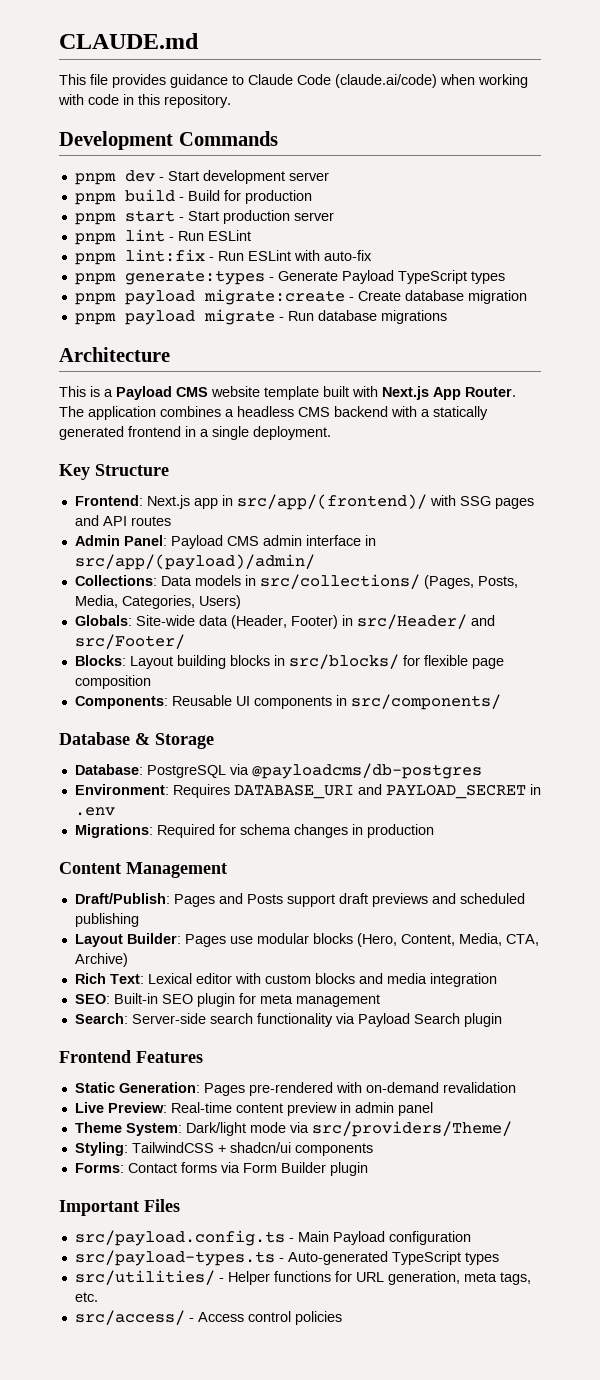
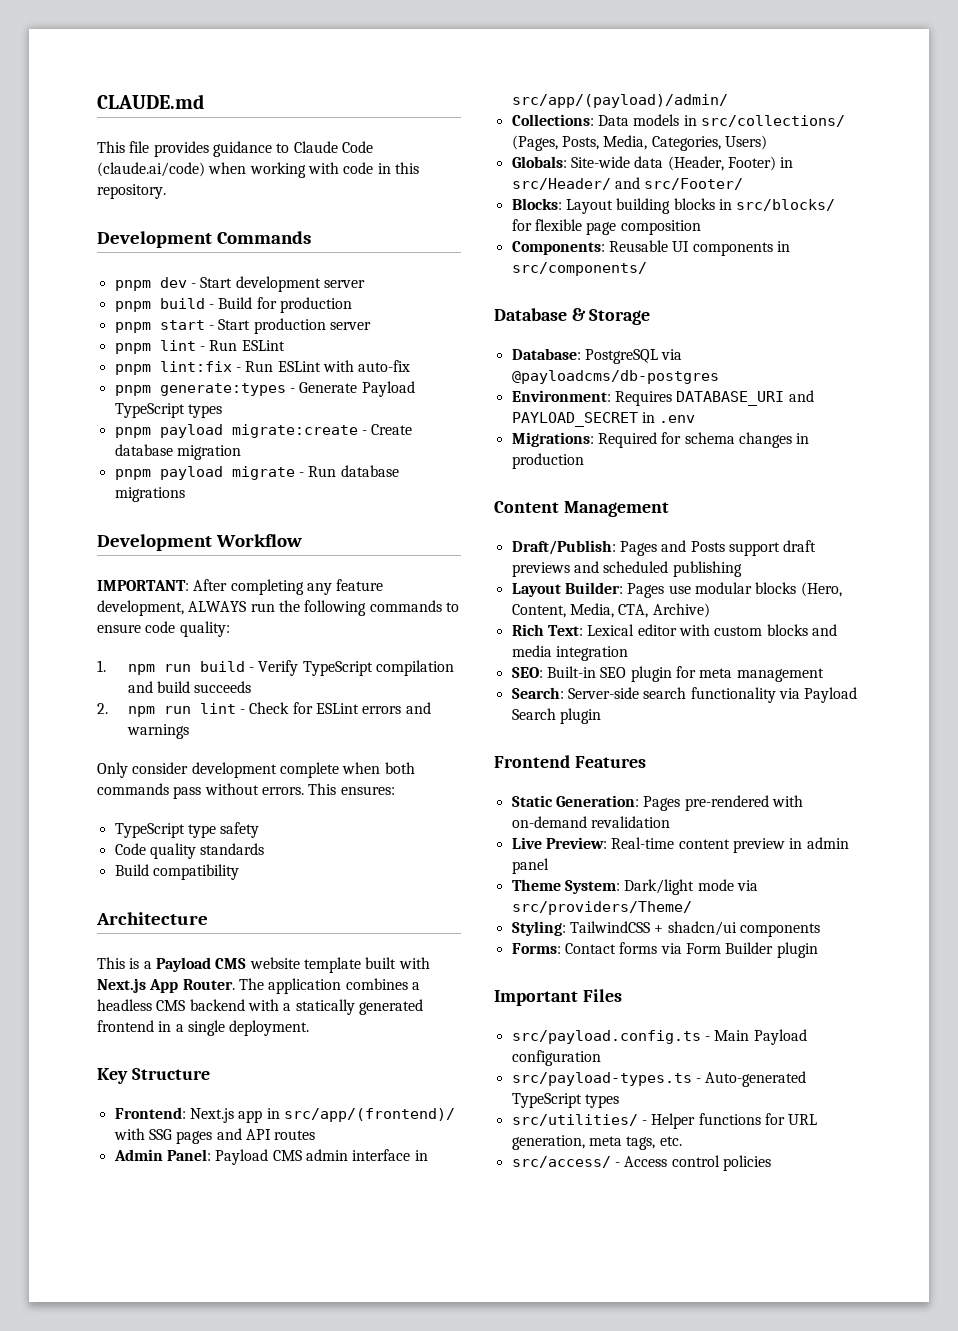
(447, 317) none -> [97,534,302,551] [97,579,384,595] [97,600,459,616] [97,621,230,637] [97,660,455,676] [127,681,252,693] [97,702,431,717] [126,724,189,739] [97,762,415,778] [97,783,395,799] [114,822,260,838] [114,843,265,859] [114,864,239,880] // Development Workflow // IMPORTANT: After completing any feature development, ALWAYS run the following commands to ensure code quality: // 1. npm run build - Verify TypeScript compilation and build succeeds // 2. npm run lint - Check for ESLint errors and warnings // Only consider development complete when both commands pass without errors. This ensures: // TypeScript type safety // Code quality standards // Build compatibility

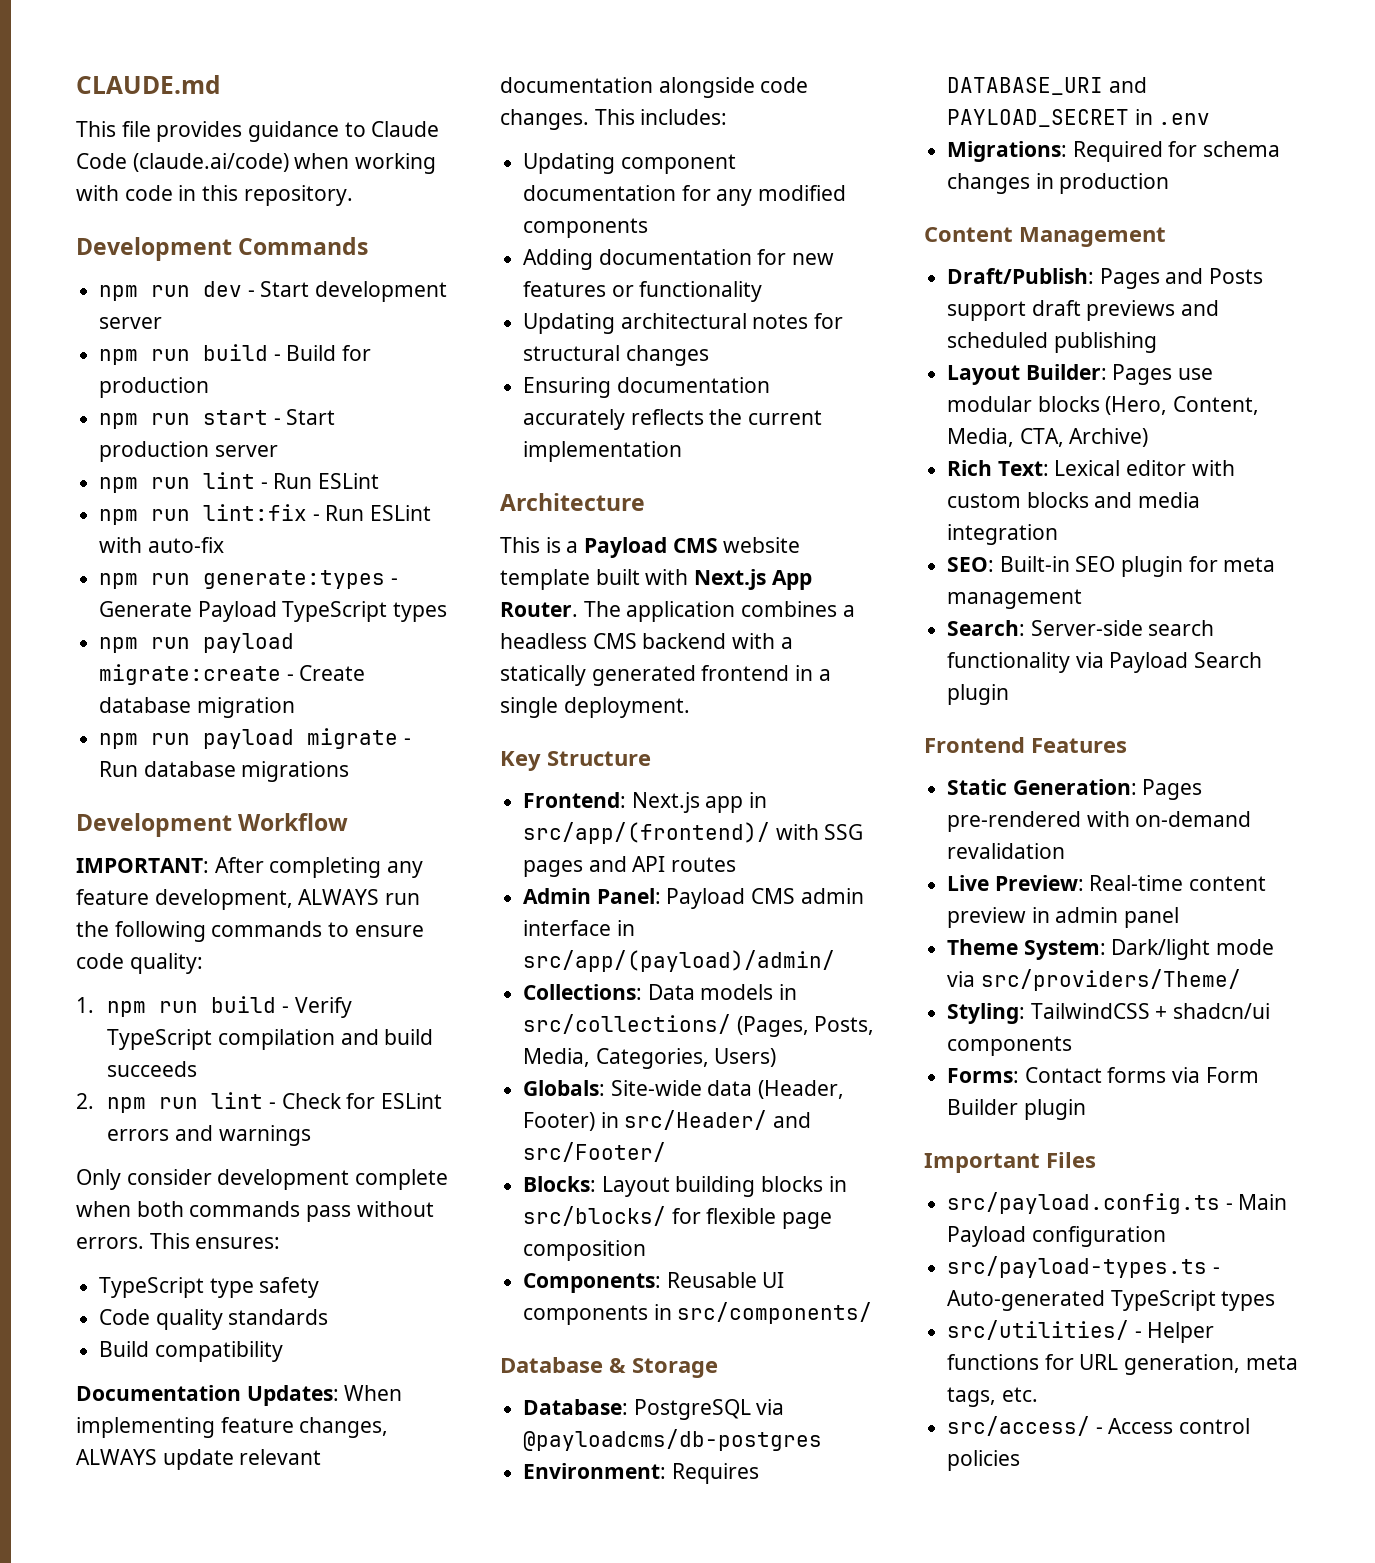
[114,280,151,291] pnpm -> [99,285,191,301] npm run
[114,301,151,312] pnpm -> [99,349,191,365] npm run
[114,322,151,333] pnpm -> [99,413,191,429] npm run
[114,343,151,354] pnpm -> [99,477,191,493] npm run
[114,364,151,375] pnpm -> [99,509,191,525] npm run
[114,385,151,396] pnpm -> [99,573,191,589] npm run
[114,427,151,438] pnpm -> [99,637,191,653] npm run
[114,469,151,480] pnpm -> [99,733,191,749] npm run
(239, 872) none -> [76,1385,403,1406] [76,1417,389,1438] [76,1449,322,1470] [500,77,809,98] [500,109,728,130] [523,153,736,174] [523,185,847,206] [523,218,649,238] [523,249,835,270] [523,281,763,302] [523,313,844,334] [523,345,709,366] [523,377,770,398] [523,409,823,430] [523,441,683,462] // Documentation Updates: When implementing feature changes, ALWAYS update relevant documentation alongside code changes. This includes: // Updating component documentation for any modified components // Adding documentation for new features or functionality // Updating architectural notes for structural changes // Ensuring documentation accurately reflects the current implementation

